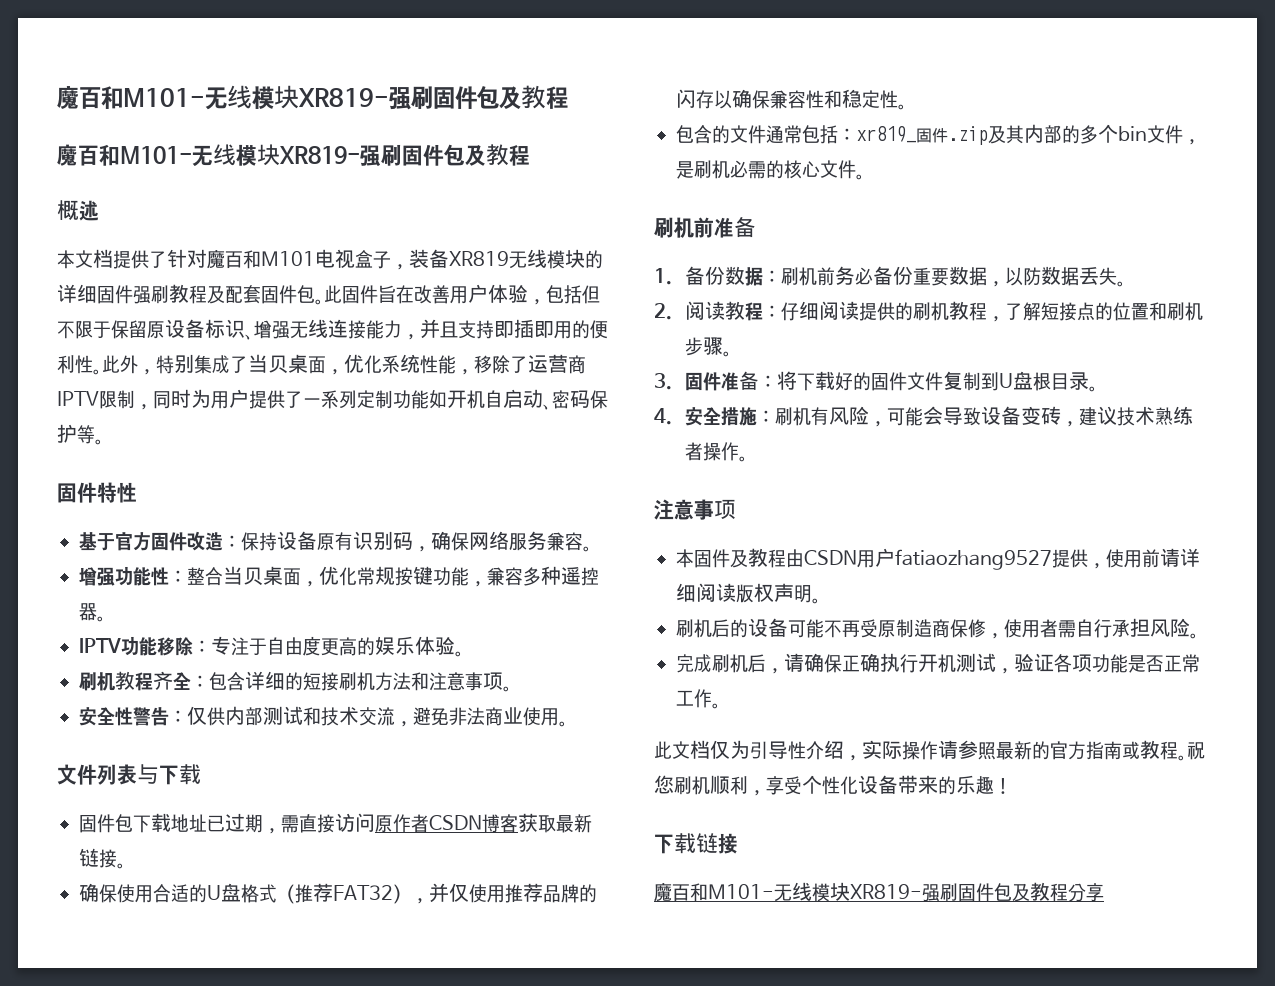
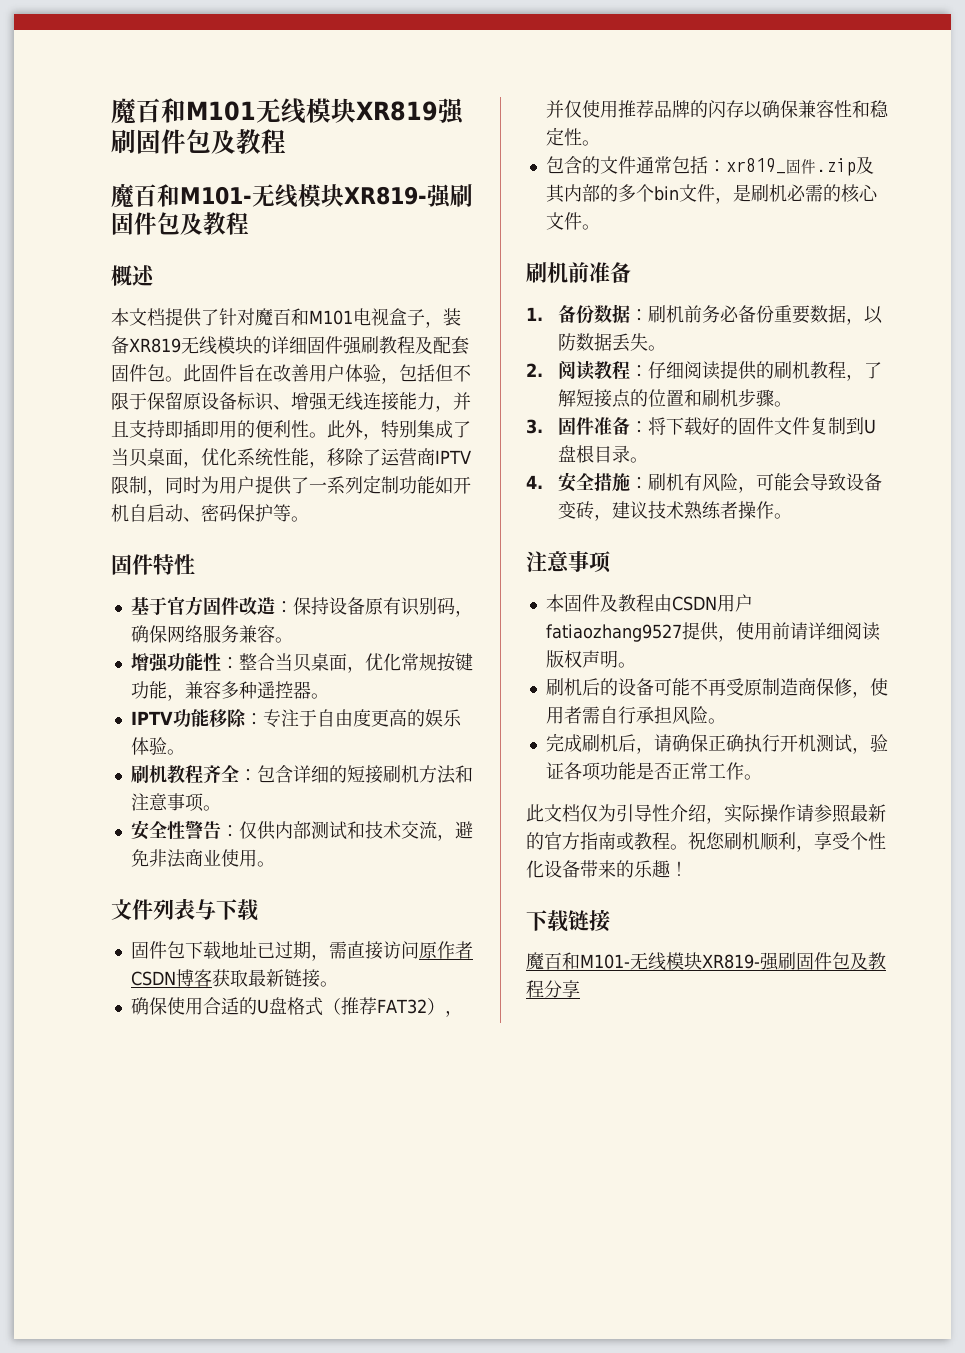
[57,85,389,110] 魔百和M101-无线模块XR819- -> [111,98,438,124] 魔百和M101无线模块XR819

